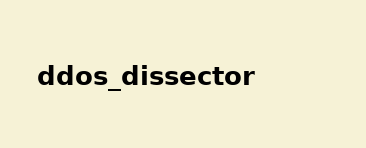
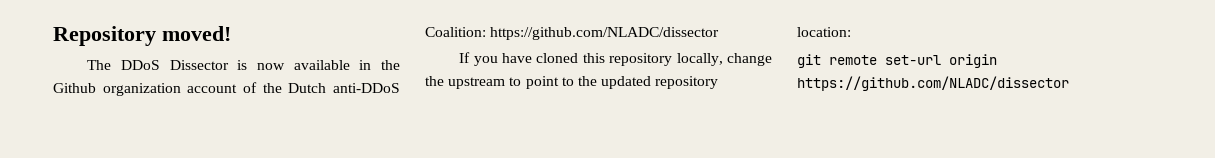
[37,65,255,91] ddos_dissector -> [53,26,231,46] [87,60,400,70] [53,82,400,96] [425,27,720,40] [459,52,772,66] [425,76,719,89] [797,27,851,37] [797,54,997,68] [797,76,1069,91] Repository moved! // The DDoS Dissector is now available in the Github organization account of the Dutch anti-DDoS Coalition: https://github.com/NLADC/dissector // If you have cloned this repository locally, change the upstream to point to the updated repository location: // git remote set-url origin https://github.com/NLADC/dissector

